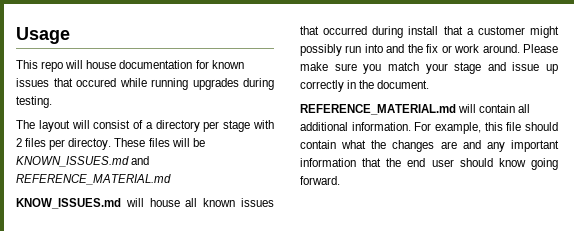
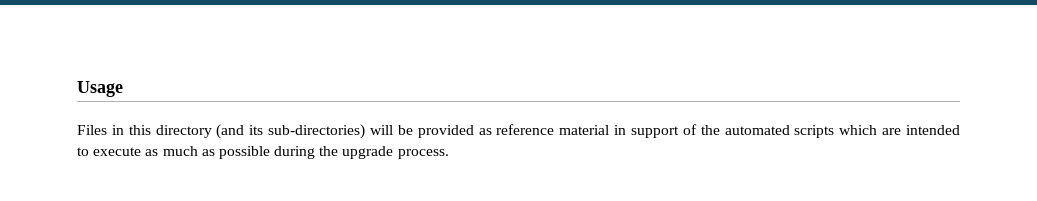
[16,60,244,72] [16,78,274,90] [16,96,52,108] [16,120,274,132] [16,138,205,150] [16,156,150,167] [16,174,171,185] [16,198,274,209] [300,26,559,38] [300,44,558,56] [300,62,558,74] [300,80,430,92] [300,104,531,115] [300,122,558,134] [300,140,559,152] [300,158,558,170] [300,176,340,185] This repo will house documentation for known issues that occured while running upgrades during testing. // The layout will consist of a directory per stage with 2 files per directoy. These files will be KNOWN_ISSUES.md and REFERENCE_MATERIAL.md // KNOW_ISSUES.md will house all known issues that occurred during install that a customer might possibly run into and the fix or work around. Please make sure you match your stage and issue up correctly in the document. // REFERENCE_MATERIAL.md will contain all additional information. For example, this file should contain what the changes are and any important information that the end user should know going forward. -> [77,124,961,139] [77,146,449,159] Files in this directory (and its sub-directories) will be provided as reference material in support of the automated scripts which are intended to execute as much as possible during the upgrade process.

